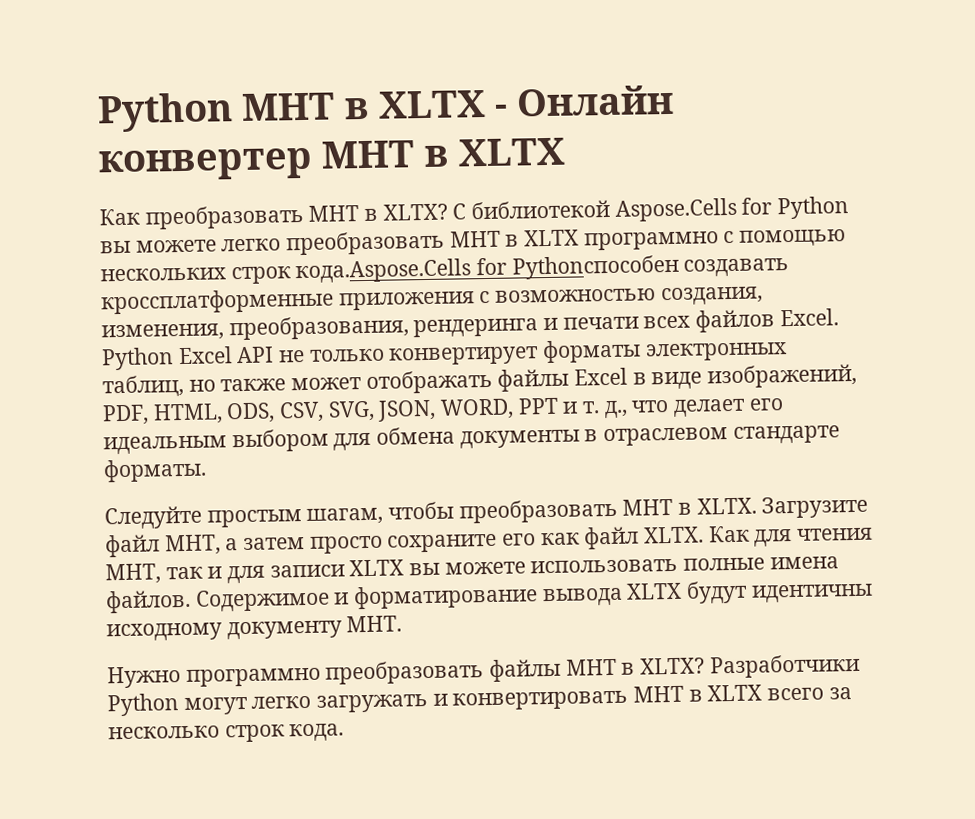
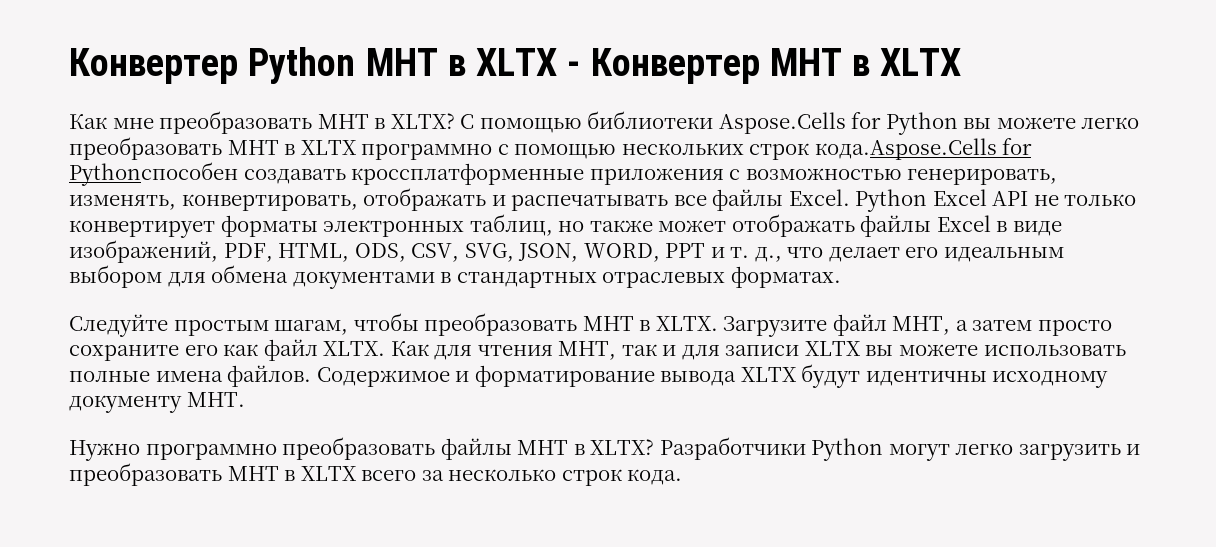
(97, 112) none -> [69,48,238,84] Конвертер
[516,84,675,117] [98,147,313,182] Онлайн конвертер -> [590,48,760,84] Конвертер
(140, 217) none -> [112,118,154,129] мне
[471,199,611,220] библиотекой -> [479,111,714,133] помощью библиотеки
[660,286,763,306] [101,309,776,342] создания, изменения, преобразования, рендеринга и печати всех файлов -> [907,169,1058,185] [69,188,784,211] генерировать, изменять, конвертировать, отображать и распечатывать все файлы
[459,425,840,449] [103,458,207,483] документы в отраслевом стандарте форматы. -> [292,266,841,289] документами в стандартных отраслевых форматах.
[316,690,629,713] загружать и конвертировать -> [1018,444,1141,461] [69,463,222,486] загрузить и преобразовать

